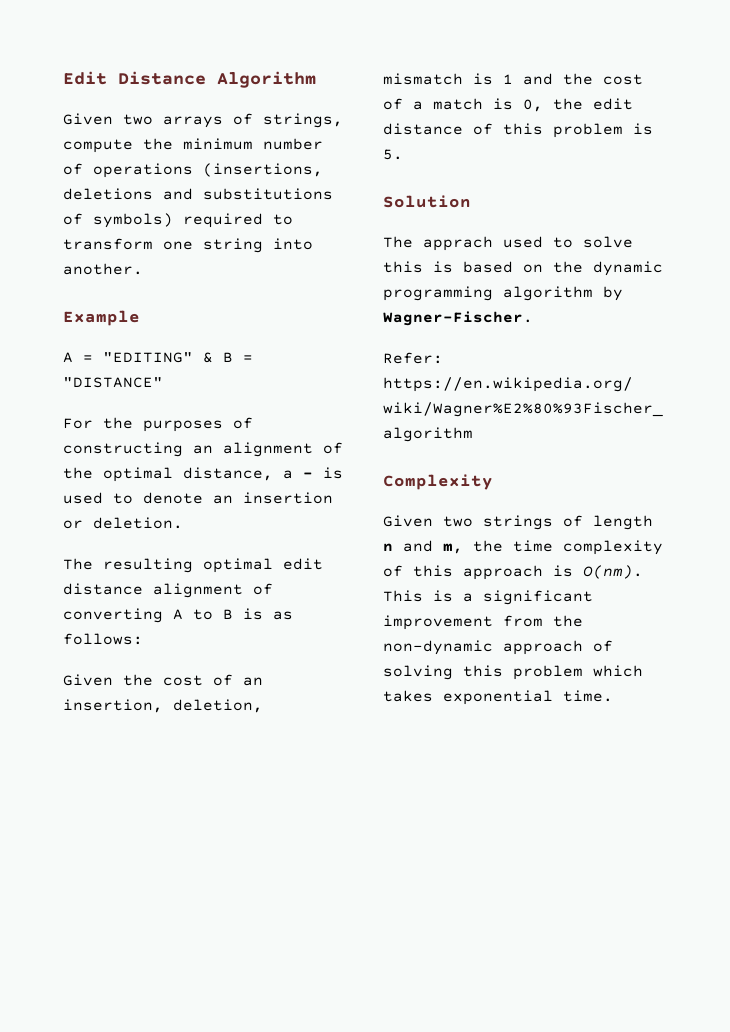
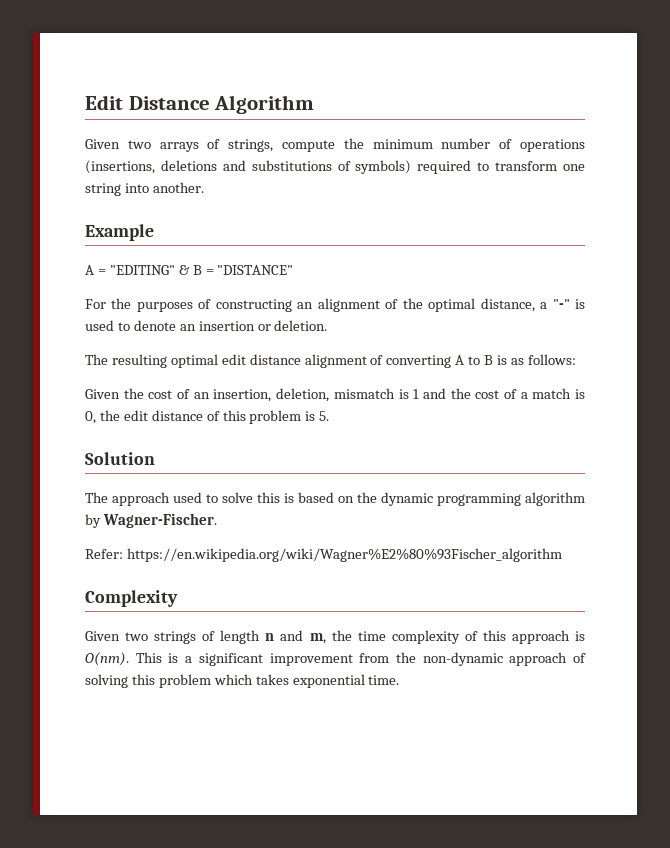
[303,472,313,478] - -> [552,299,570,309] "-"
[423,236,493,251] apprach -> [112,492,170,506] approach

